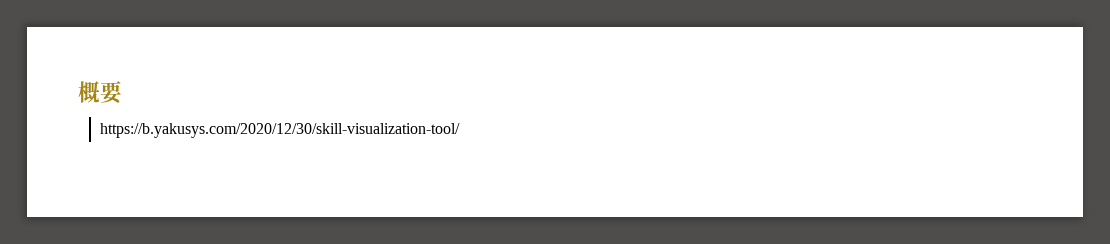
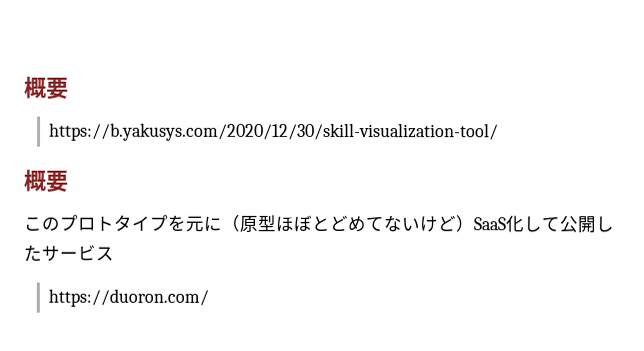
(460, 130) none -> [23,169,69,193] [23,214,614,234] [23,244,114,262] [48,288,210,307] // 概要 // このプロトタイプを元に（原型ほぼとどめてないけど）SaaS化して公開したサービス // https://duoron.com/

